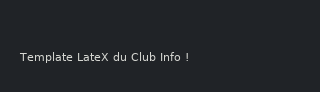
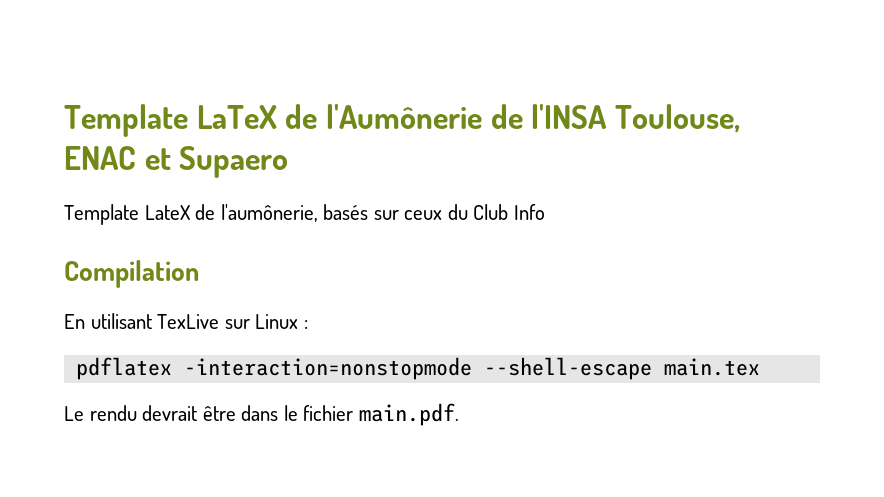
[19,52,189,63] Template LateX du Club Info ! -> [64,104,740,137] [64,146,289,178] [64,204,545,225] [64,260,199,288] [64,313,308,329] [76,357,761,380] [64,403,459,426] Template LaTeX de l'Aumônerie de l'INSA Toulouse, ENAC et Supaero // Template LateX de l'aumônerie, basés sur ceux du Club Info // Compilation // En utilisant TexLive sur Linux : // pdflatex -interaction=nonstopmode --shell-escape main.tex // Le rendu devrait être dans le fichier main.pdf.

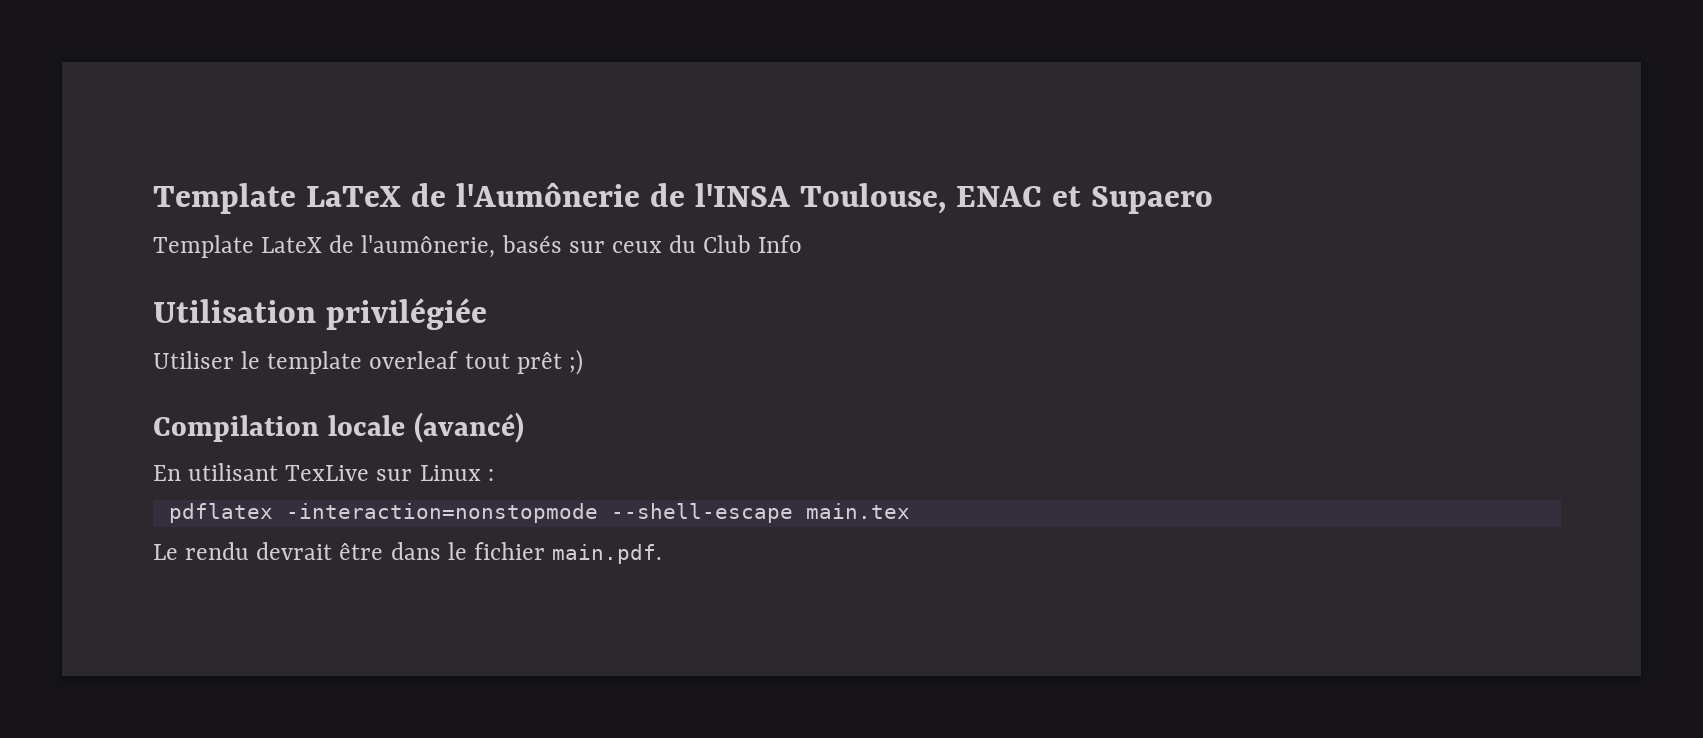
(545, 212) none -> [153,298,487,330] [153,349,583,375] // Utilisation privilégiée // Utiliser le template overleaf tout prêt ;)
(199, 274) none -> [327,412,524,443] locale (avancé)

